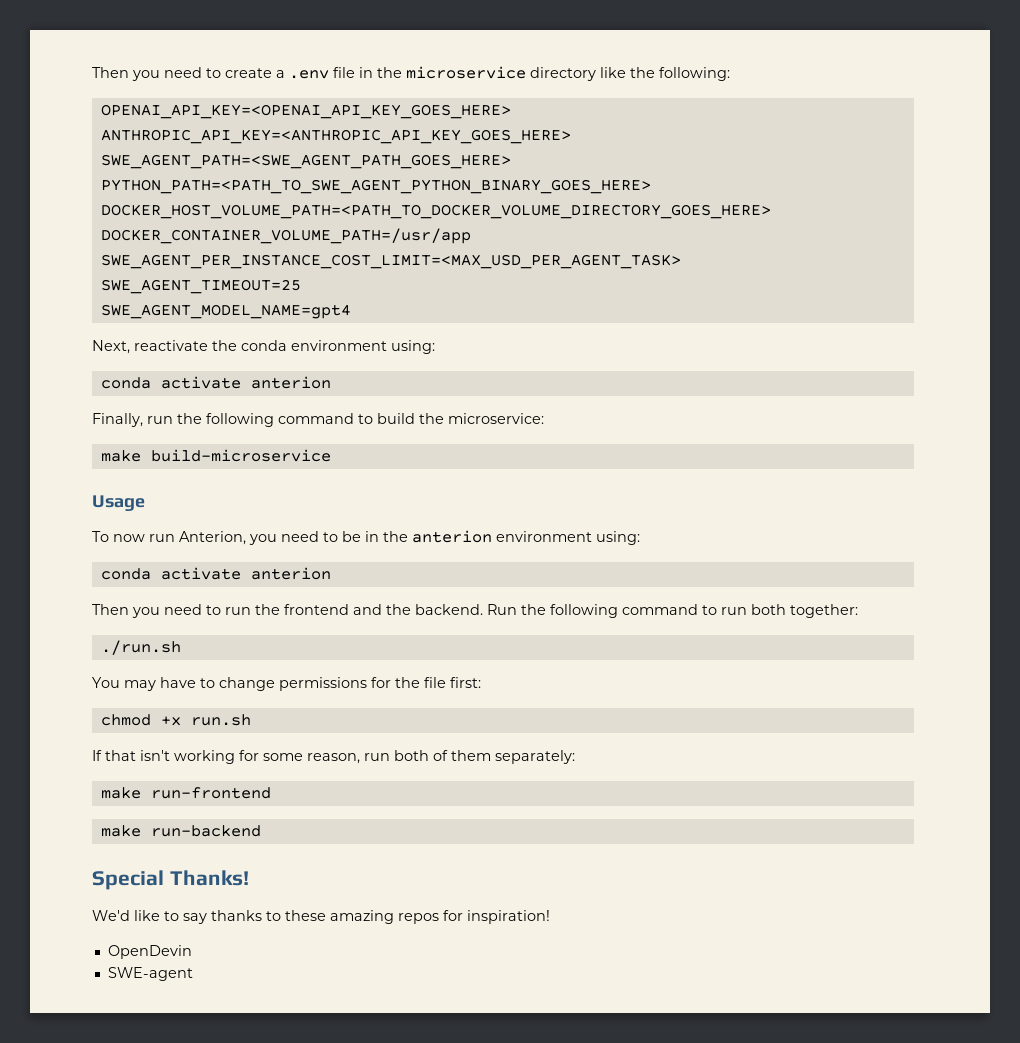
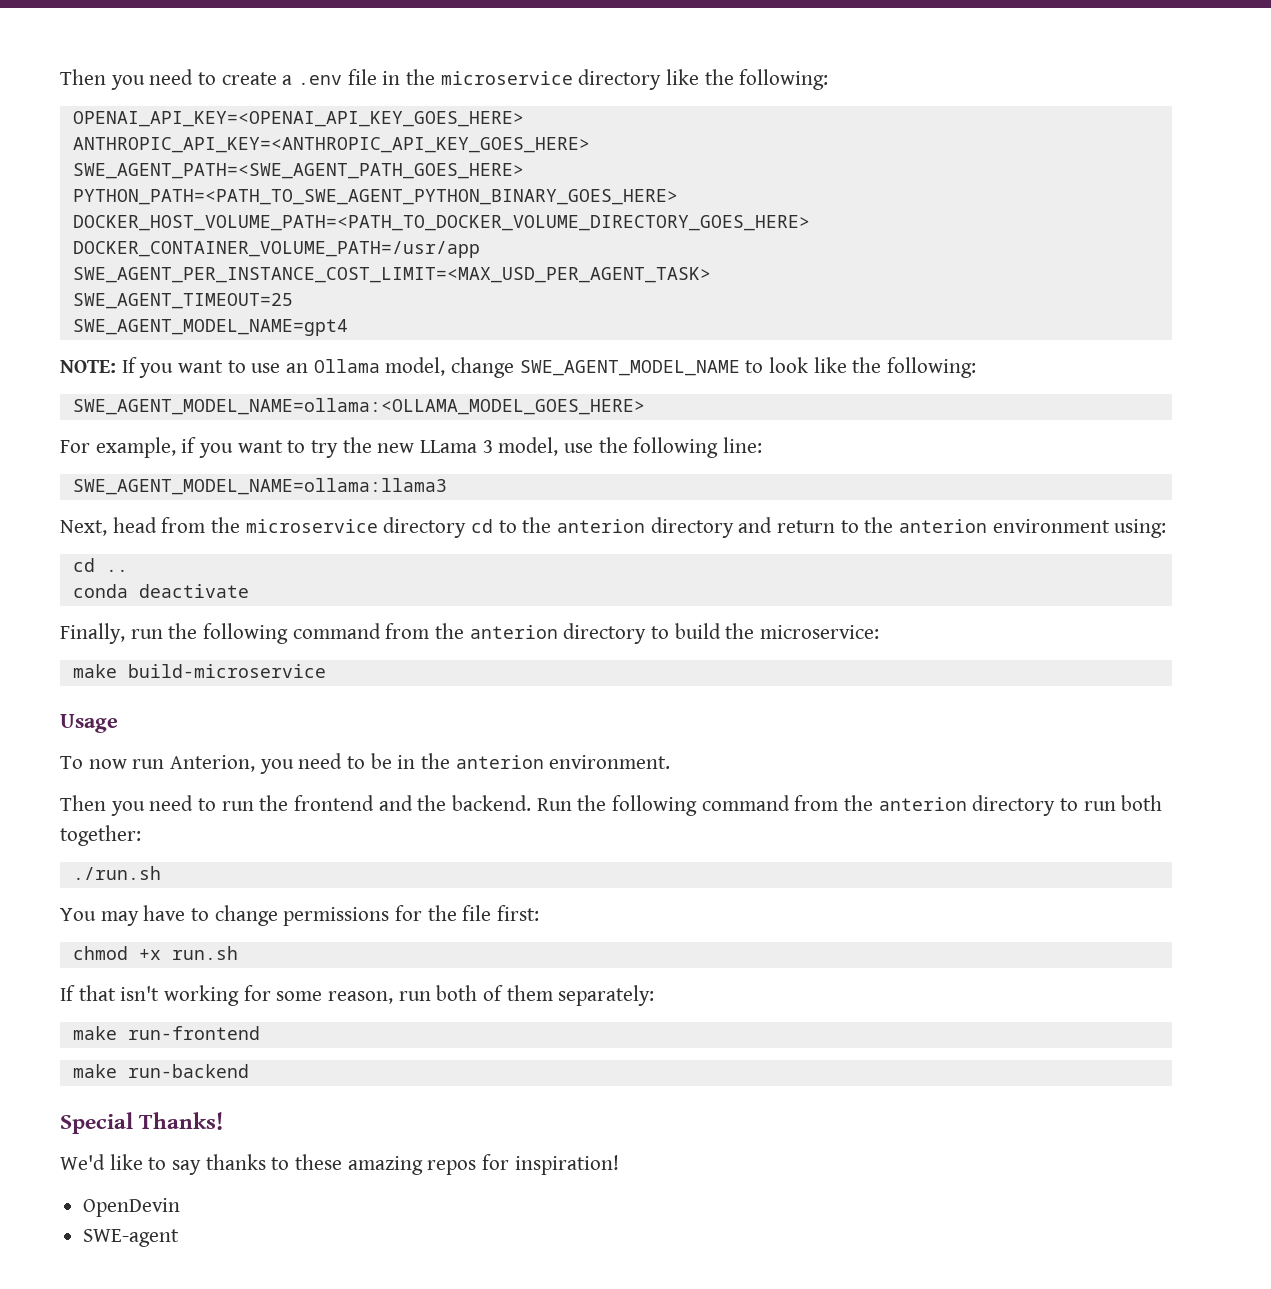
[92,340,435,354] [100,376,331,389] Next, reactivate the conda environment using: // conda activate anterion -> [60,357,977,378] [72,398,645,415] [60,437,763,458] [72,478,447,495] [60,517,1167,538] [72,558,128,572] [72,584,249,598] NOTE: If you want to use an Ollama model, change SWE_AGENT_MODEL_NAME to look like the following: // SWE_AGENT_MODEL_NAME=ollama:<OLLAMA_MODEL_GOES_HERE> // For example, if you want to try the new LLama 3 model, use the following line: // SWE_AGENT_MODEL_NAME=ollama:llama3 // Next, head from the microservice directory cd to the anterion directory and return to the anterion environment using: // cd .. // conda deactivate
(354, 418) none -> [385,623,647,644] from the anterion directory
[496,531,640,545] [100,567,331,580] environment using: // conda activate anterion -> [549,755,671,769] environment.
(698, 609) none -> [794,795,1056,816] from the anterion directory

